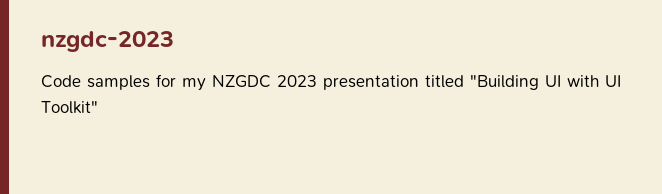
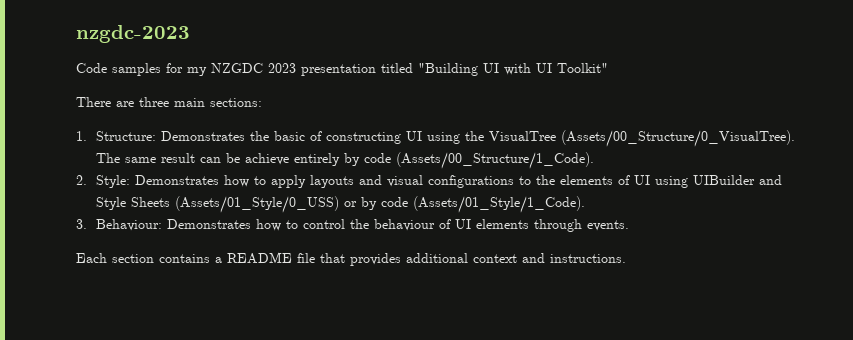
(98, 107) none -> [76,97,262,107] [76,130,795,147] [95,152,594,169] [76,175,782,188] [95,196,585,213] [76,219,629,232] [76,252,626,266] // There are three main sections: // 1. Structure: Demonstrates the basic of constructing UI using the VisualTree (Assets/00_Structure/0_VisualTree). The same result can be achieve entirely by code (Assets/00_Structure/1_Code). // 2. Style: Demonstrates how to apply layouts and visual configurations to the elements of UI using UIBuilder and Style Sheets (Assets/01_Style/0_USS) or by code (Assets/01_Style/1_Code). // 3. Behaviour: Demonstrates how to control the behaviour of UI elements through events. // Each section contains a README file that provides additional context and instructions.

